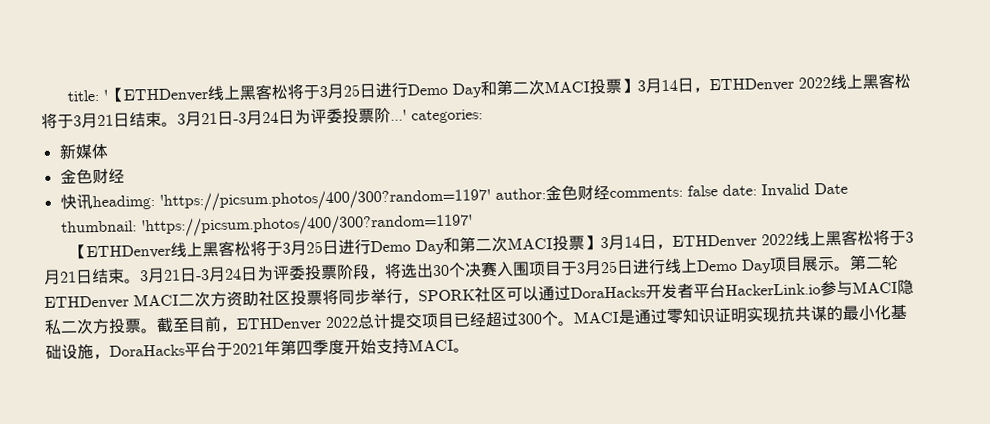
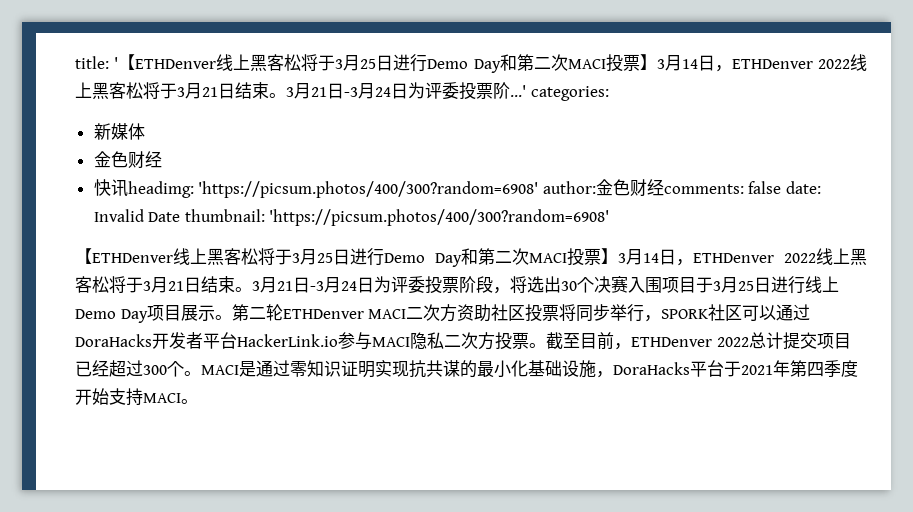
[158,188,491,212] 'https://picsum.photos/400/300?random=1197' -> [198,181,539,198] 'https://picsum.photos/400/300?random=6908'
[140,213,473,238] 'https://picsum.photos/400/300?random=1197' -> [269,209,610,226] 'https://picsum.photos/400/300?random=6908'

